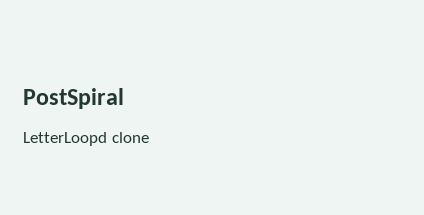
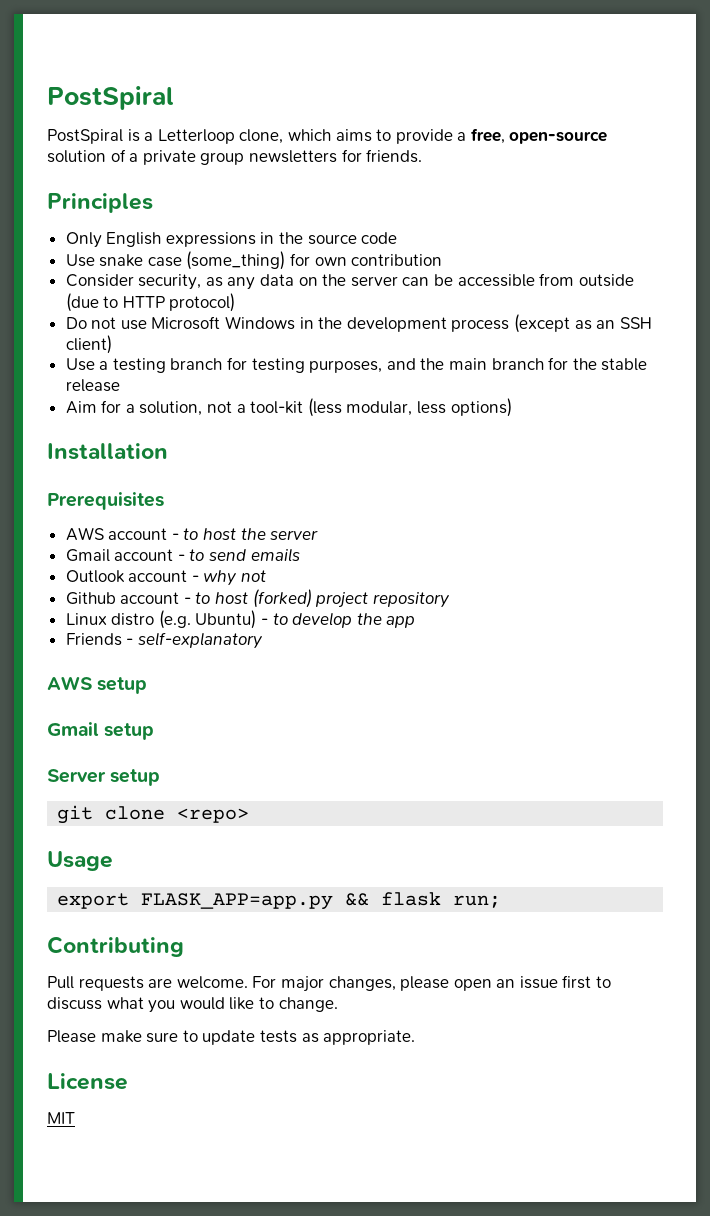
[23,132,149,146] LetterLoopd clone -> [47,128,608,144] [47,149,423,165] [47,193,153,213] [65,232,398,248] [65,251,443,270] [65,273,634,290] [65,293,236,312] [65,314,652,333] [65,335,112,354] [65,357,648,373] [65,379,120,392] [65,398,512,417] [47,443,168,460] [47,492,164,510] [65,527,319,541] [65,548,300,562] [65,570,267,586] [65,589,450,608] [65,610,416,629] [65,632,263,649] [47,676,148,694] [47,722,155,740] [47,769,161,786] [57,805,250,824] [47,851,113,871] [57,892,502,910] [47,936,184,957] [47,975,612,992] [47,997,338,1013] [47,1030,416,1045] [47,1073,128,1090] [47,1112,75,1124] PostSpiral is a Letterloop clone, which aims to provide a free, open-source solution of a private group newsletters for friends. // Principles // Only English expressions in the source code // Use snake case (some_thing) for own contribution // Consider security, as any data on the server can be accessible from outside (due to HTTP protocol) // Do not use Microsoft Windows in the development process (except as an SSH client) // Use a testing branch for testing purposes, and the main branch for the stable release // Aim for a solution, not a tool-kit (less modular, less options) // Installation // Prerequisites // AWS account - to host the server // Gmail account - to send emails // Outlook account - why not // Github account - to host (forked) project repository // Linux distro (e.g. Ubuntu) - to develop the app // Friends - self-explanatory // AWS setup // Gmail setup // Server setup // git clone <repo> // Usage // export FLASK_APP=app.py && flask run; // Contributing // Pull requests are welcome. For major changes, please open an issue first to discuss what you would like to change. // Please make sure to update tests as appropriate. // License // MIT

